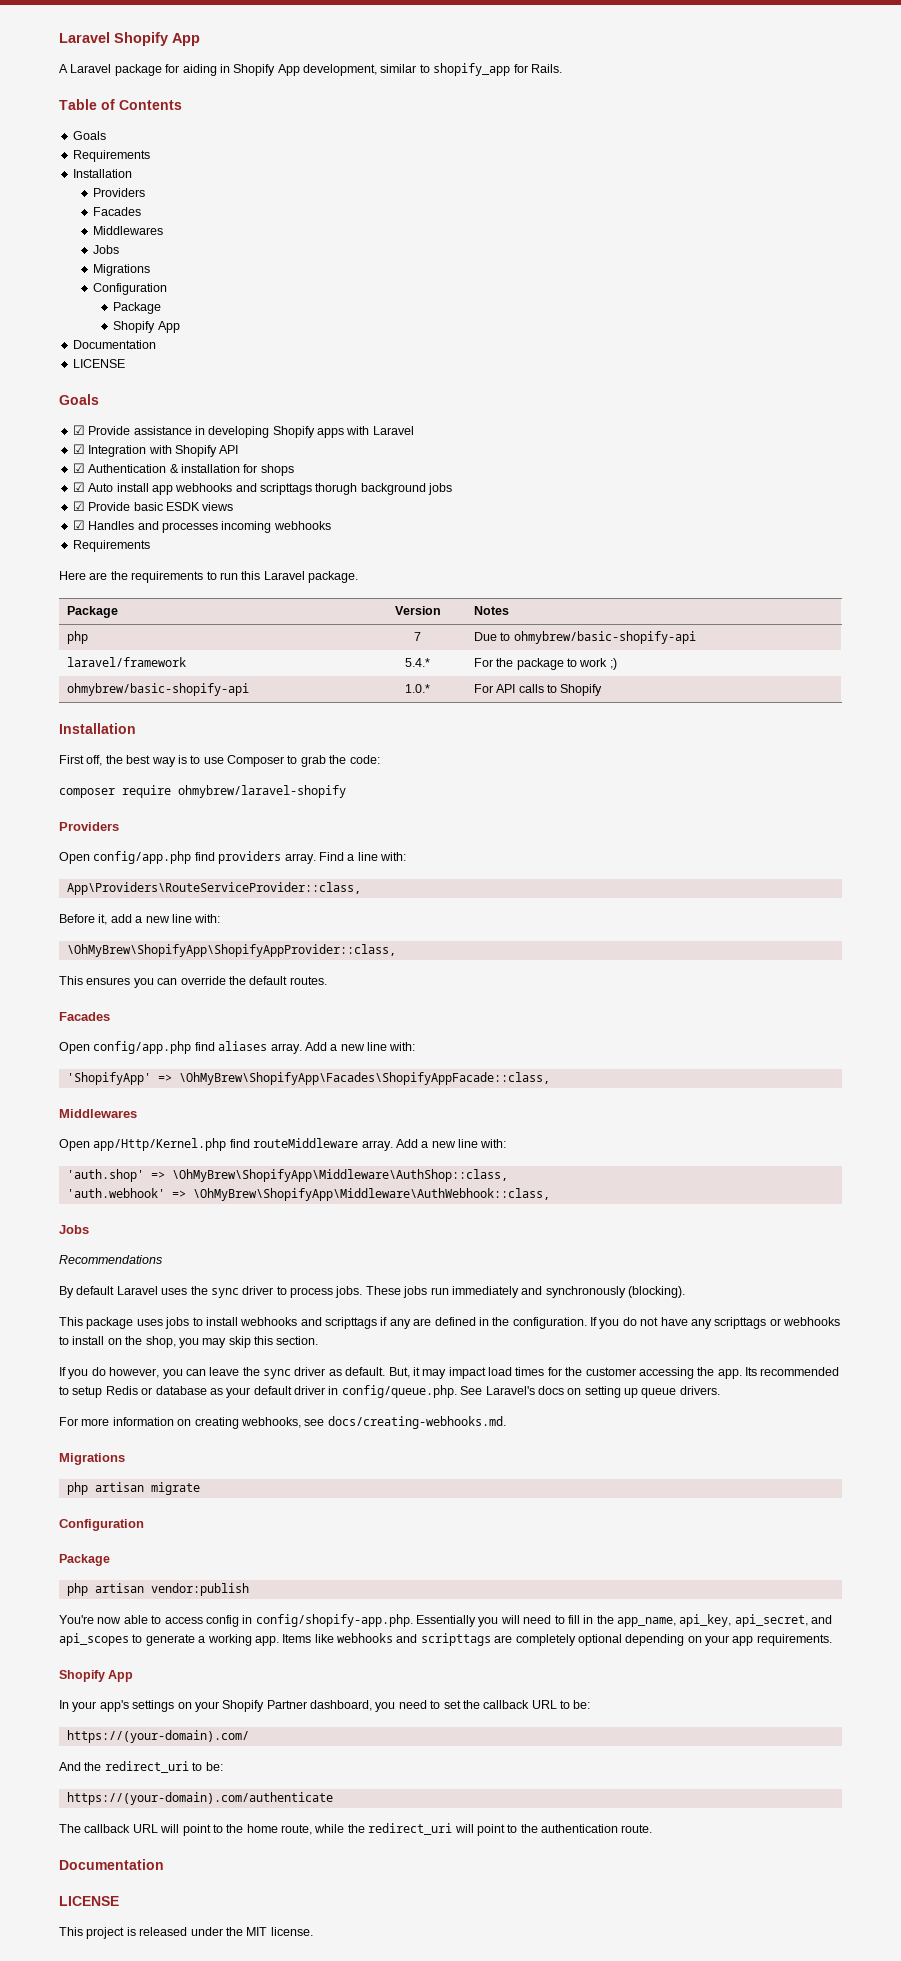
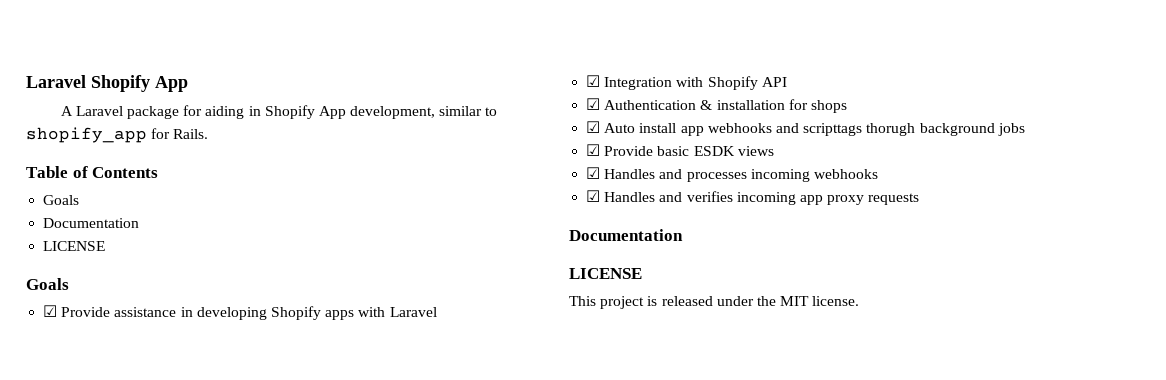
[72,150,150,162] [72,169,132,178] [92,188,145,197] [92,207,141,216] [92,226,163,235] [92,245,119,254] [92,264,150,276] [92,283,167,295] [113,302,162,314] [113,321,180,333] // Requirements // Installation // Providers // Facades // Middlewares // Jobs // Migrations // Configuration // Package // Shopify App -> (80, 200) none
[72,540,150,552] [59,571,358,583] [66,606,118,618] [394,606,441,615] [473,606,509,615] [66,631,88,644] [414,632,421,641] [473,631,696,644] [66,657,186,667] [405,658,430,667] [473,658,617,670] [66,683,249,696] [405,684,430,693] [473,684,603,696] [59,723,136,734] [59,755,380,767] [59,785,346,798] [59,822,119,831] [59,851,406,864] [66,882,361,895] [59,914,221,925] [66,944,396,957] [59,976,327,988] [59,1012,110,1021] [59,1041,416,1054] [66,1072,550,1085] [59,1109,137,1118] [59,1138,507,1151] [66,1169,508,1182] [66,1188,550,1201] [59,1225,89,1234] [59,1255,162,1264] [59,1286,685,1298] [59,1317,840,1329] [59,1336,319,1348] [59,1367,840,1379] [59,1385,720,1398] [59,1416,506,1429] [59,1453,125,1465] [66,1482,200,1495] [59,1519,144,1531] [59,1554,110,1566] [66,1583,249,1596] [59,1614,833,1627] [59,1633,832,1646] [59,1670,134,1682] [59,1700,591,1712] [66,1730,249,1743] [59,1761,223,1773] [66,1792,333,1805] [59,1823,653,1836] Requirements // Here are the requirements to run this Laravel package. // Package | Version | Notes // php | 7 | Due to ohmybrew/basic-shopify-api // laravel/framework | 5.4.* | For the package to work ;) // ohmybrew/basic-shopify-api | 1.0.* | For API calls to Shopify // Installation // First off, the best way is to use Composer to grab the code: // composer require ohmybrew/laravel-shopify // Providers // Open config/app.php find providers array. Find a line with: // App\Providers\RouteServiceProvider::class, // Before it, add a new line with: // \OhMyBrew\ShopifyApp\ShopifyAppProvider::class, // This ensures you can override the default routes. // Facades // Open config/app.php find aliases array. Add a new line with: // 'ShopifyApp' => \OhMyBrew\ShopifyApp\Facades\ShopifyAppFacade::class, // Middlewares // Open app/Http/Kernel.php find routeMiddleware array. Add a new line with: // 'auth.shop' => \OhMyBrew\ShopifyApp\Middleware\AuthShop::class, // 'auth.webhook' => \OhMyBrew\ShopifyApp\Middleware\AuthWebhook::class, // Jobs // Recommendations // By default Laravel uses the sync driver to process jobs. These jobs run immediately and synchronously (blocking). // This package uses jobs to install webhooks and scripttags if any are defined in the configuration. If you do not have any scripttags or webhooks to install on the shop, you may skip this section. // If you do however, you can leave the sync driver as default. But, it may impact load times for the customer accessing the app. Its recommended to setup Redis or database as your default driver in config/queue.php. See Laravel's docs on setting up queue drivers. // For more information on creating webhooks, see docs/creating-webhooks.md. // Migrations // php artisan migrate // Configuration // Package // php artisan vendor:publish // You're now able to access config in config/shopify-app.php. Essentially you will need to fill in the app_name, api_key, api_secret, and api_scopes to generate a working app. Items like webhooks and scripttags are completely optional depending on your app requirements. // Shopify App // In your app's settings on your Shopify Partner dashboard, you need to set the callback URL to be: // https://(your-domain).com/ // And the redirect_uri to be: // https://(your-domain).com/authenticate // The callback URL will point to the home route, while the redirect_uri will point to the authentication route. -> [586,190,920,205] ☑ Handles and verifies incoming app proxy requests

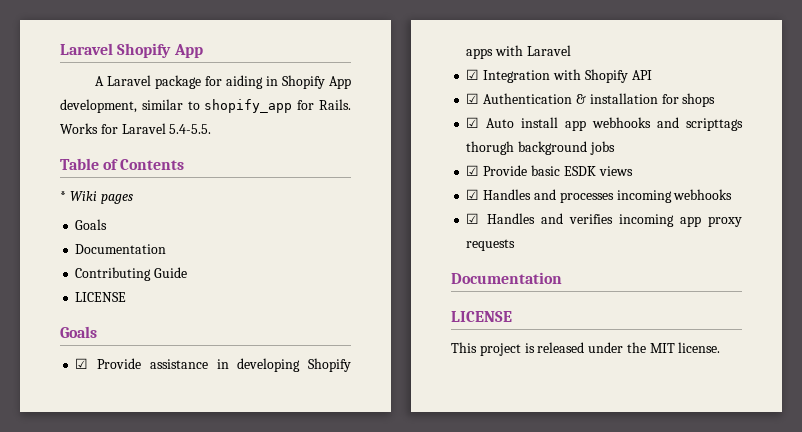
(209, 134) none -> [60,123,212,134] Works for Laravel 5.4-5.5.
(159, 172) none -> [60,191,133,204] // * Wiki pages
(140, 223) none -> [75,267,188,281] // Contributing Guide

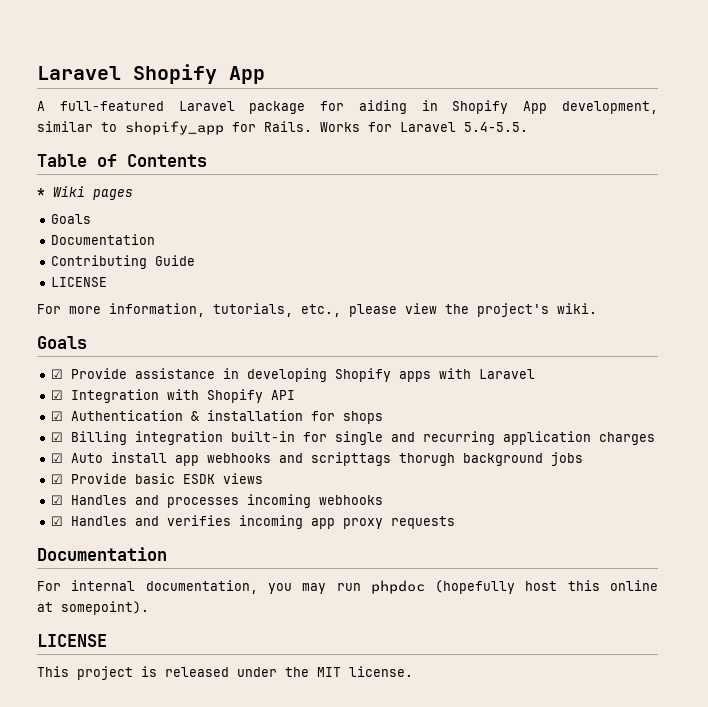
(105, 81) none -> [59,101,164,111] full-featured
(127, 297) none -> [37,303,597,317] // For more information, tutorials, etc., please view the project's wiki.
(716, 100) none -> [50,431,655,445] // ☑ Billing integration built-in for single and recurring application charges
(562, 278) none -> [37,580,658,594] [37,601,149,615] // For internal documentation, you may run phpdoc (hopefully host this online at somepoint).

